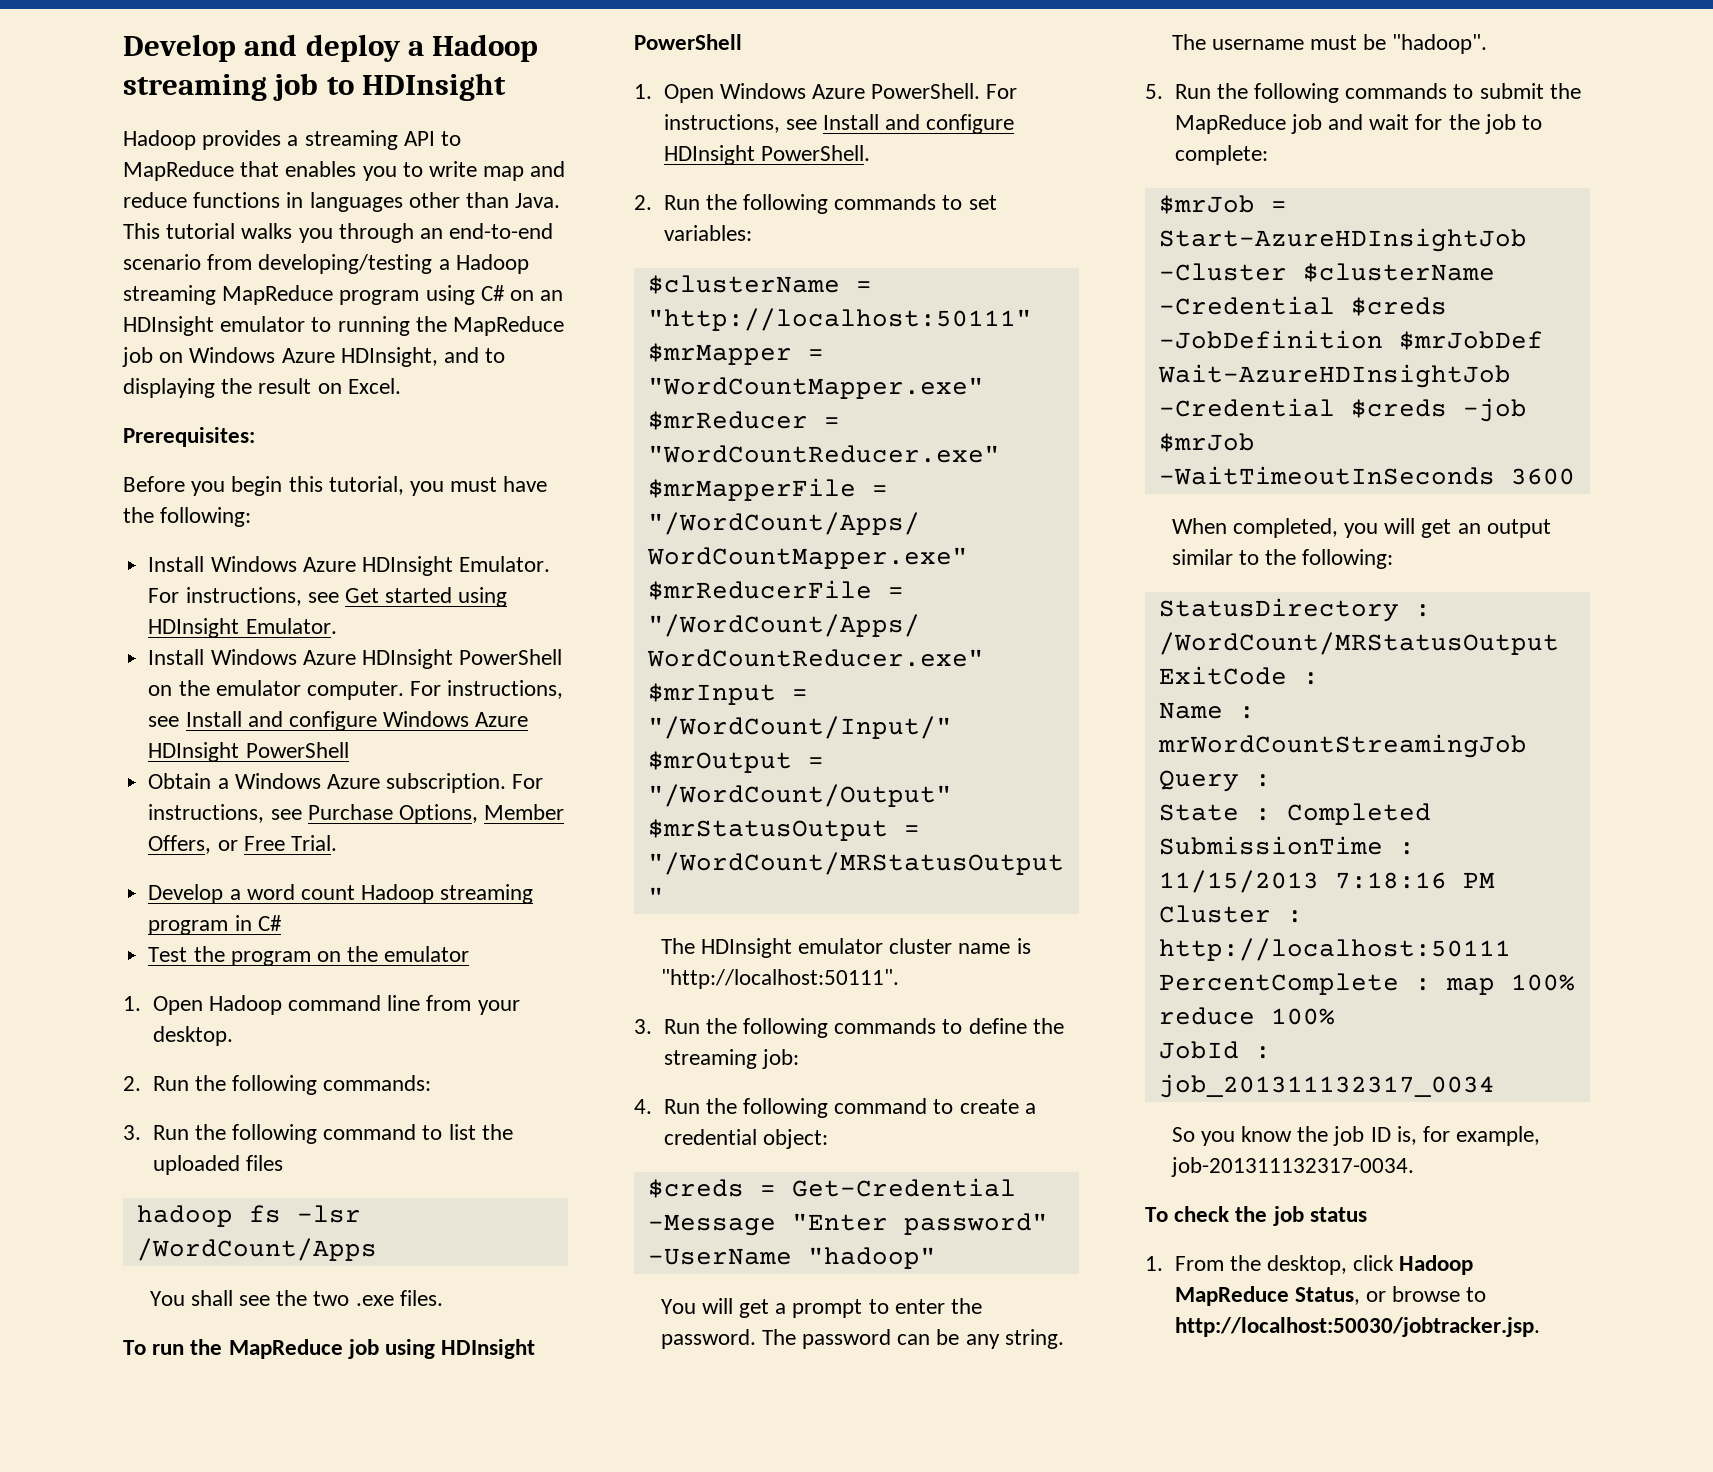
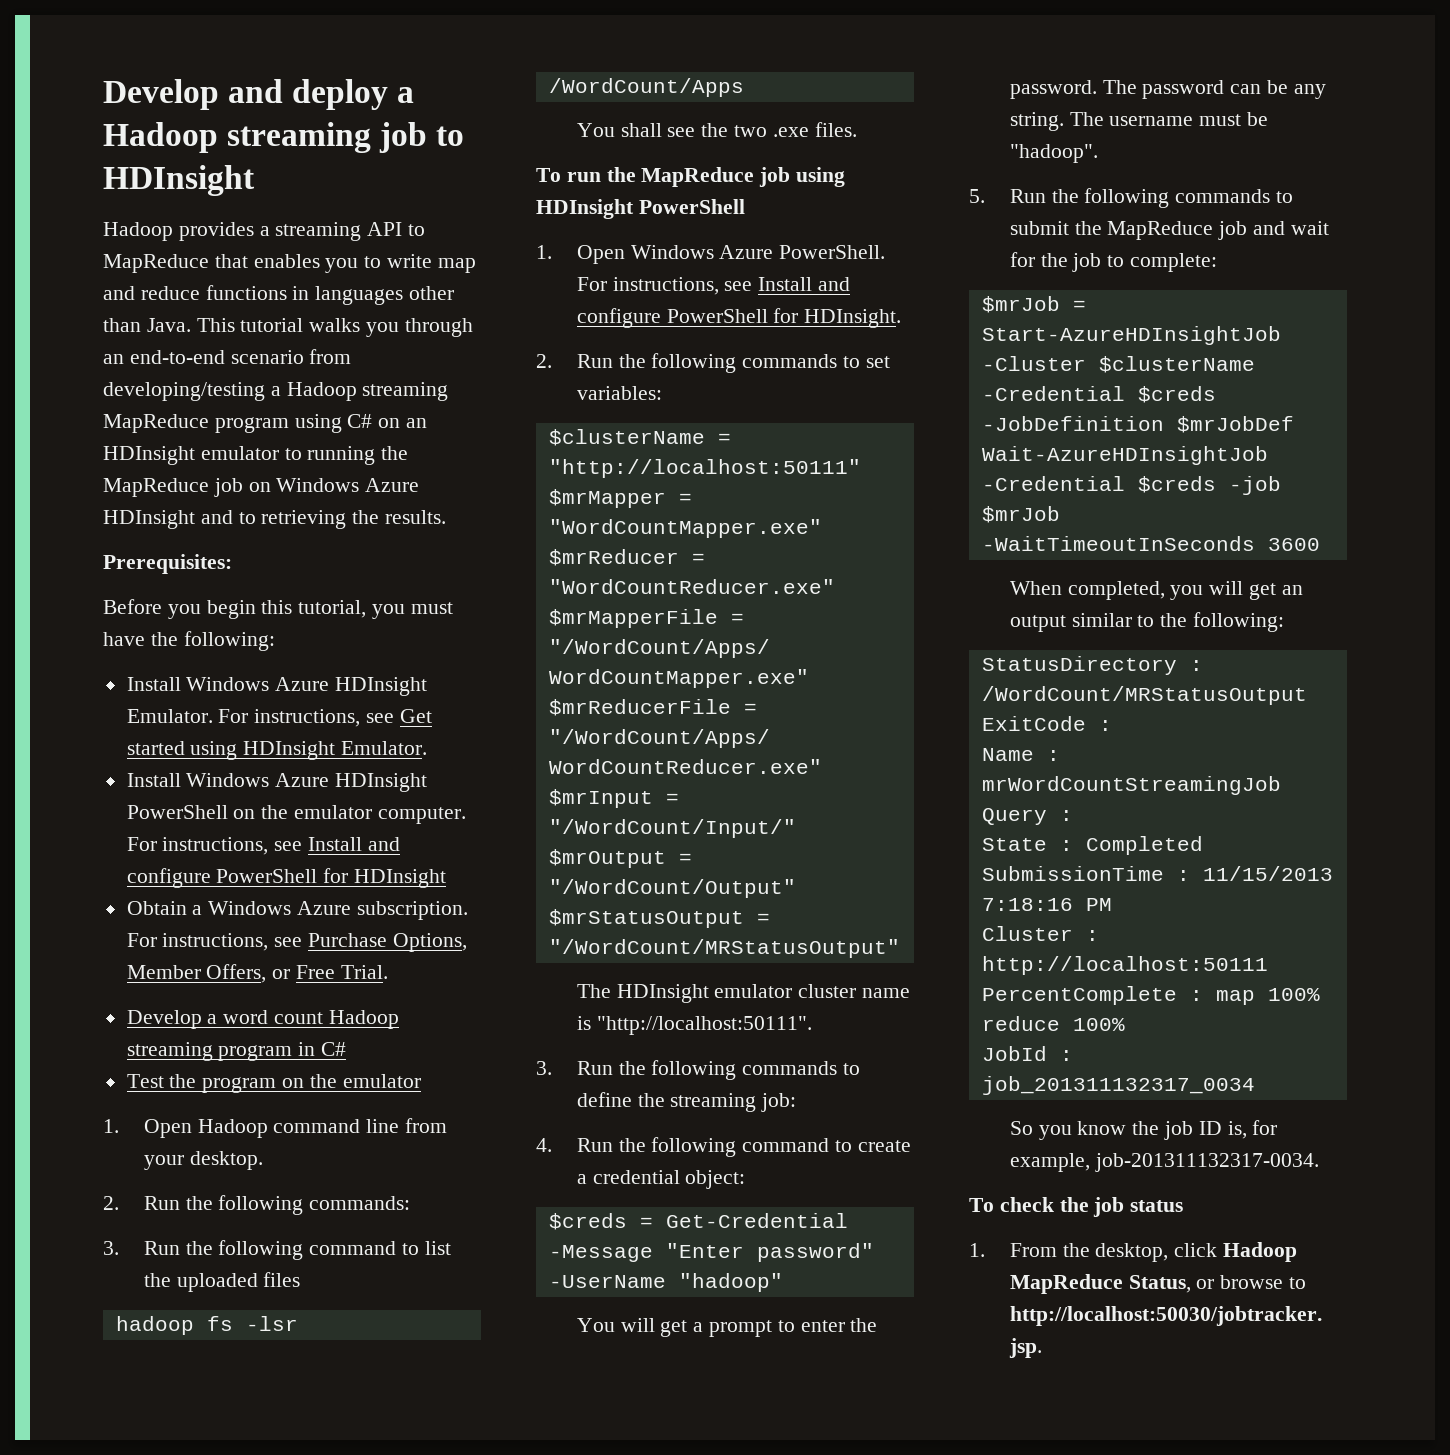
[340,347,438,367] HDInsight, -> [103,510,195,529] HDInsight
[123,378,401,398] displaying the result on Excel. -> [261,510,447,529] retrieving the results.
[383,711,529,727] [148,742,349,762] Windows Azure HDInsight PowerShell -> [216,868,447,888] PowerShell for HDInsight
[663,145,870,165] HDInsight PowerShell. -> [666,308,902,328] PowerShell for HDInsight.

